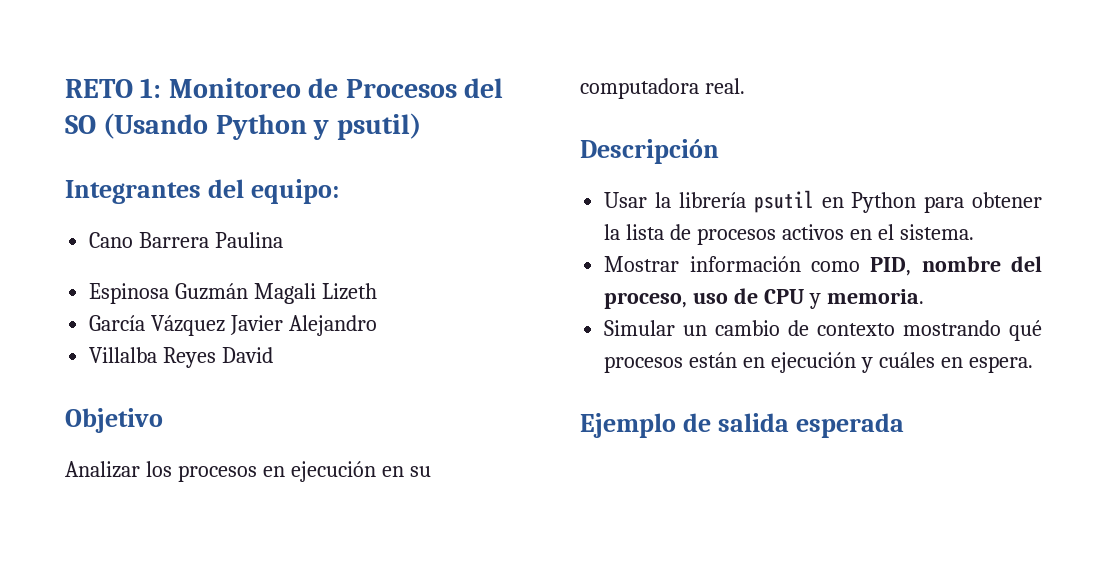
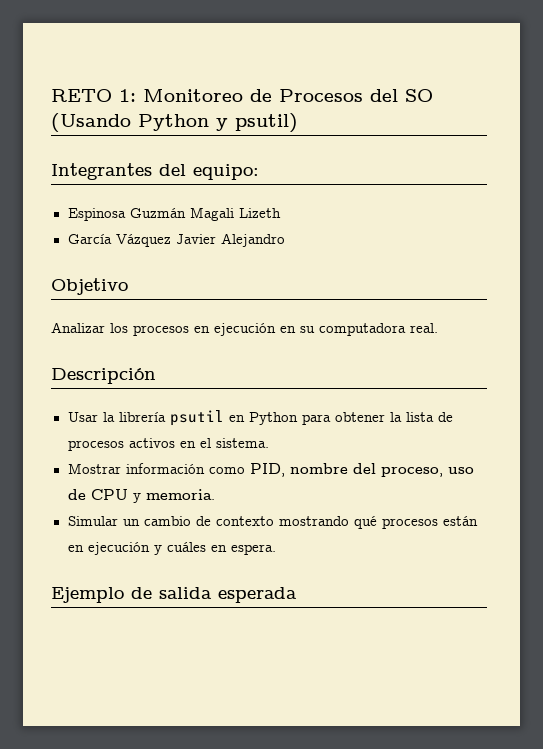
[89,232,284,248] // Cano Barrera Paulina -> (259, 172) none
[89,347,274,368] // Villalba Reyes David -> (285, 240) none

